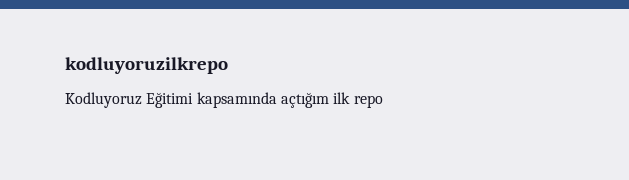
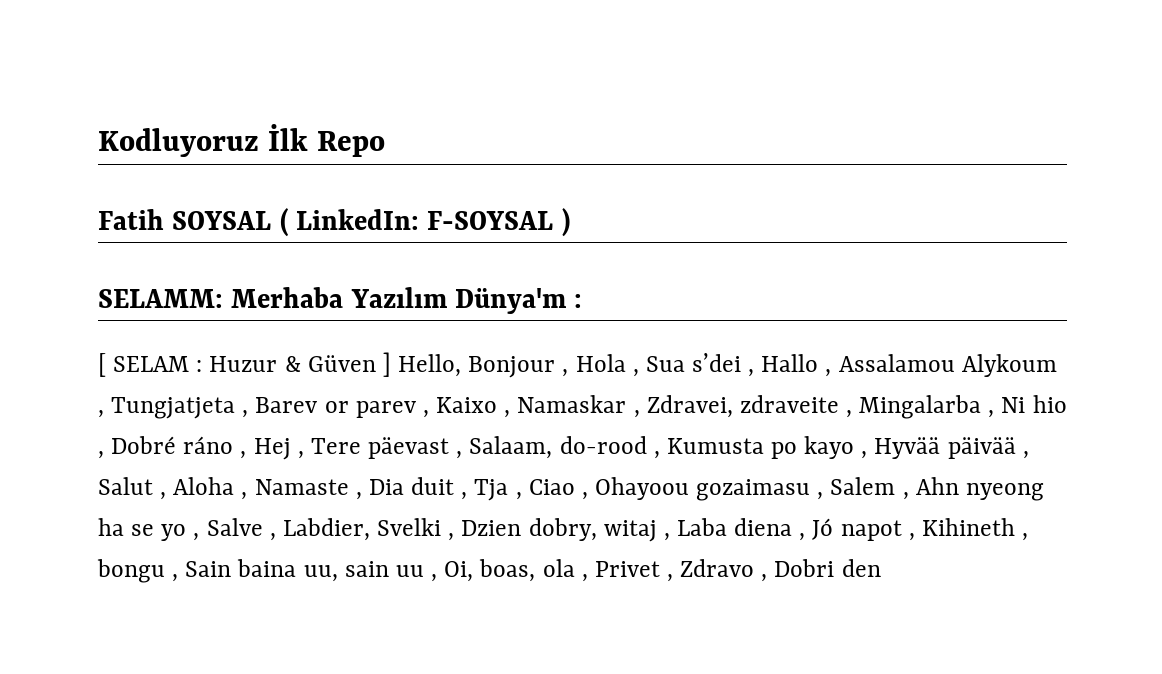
[65,57,228,74] [65,92,383,108] kodluyoruzilkrepo // Kodluyoruz Eğitimi kapsamında açtığım ilk repo -> [98,124,386,157] [98,208,570,237] [98,287,583,314] [98,352,1057,378] [98,395,1067,419] [98,436,1029,460] [98,477,1044,501] [98,518,1029,542] [97,559,881,583] Kodluyoruz İlk Repo // Fatih SOYSAL ( LinkedIn: F-SOYSAL ) // SELAMM: Merhaba Yazılım Dünya'm : // [ SELAM : Huzur & Güven ] Hello, Bonjour , Hola , Sua s’dei , Hallo , Assalamou Alykoum , Tungjatjeta , Barev or parev , Kaixo , Namaskar , Zdravei, zdraveite , Mingalarba , Ni hio , Dobré ráno , Hej , Tere päevast , Salaam, do-rood , Kumusta po kayo , Hyvää päivää , Salut , Aloha , Namaste , Dia duit , Tja , Ciao , Ohayoou gozaimasu , Salem , Ahn nyeong ha se yo , Salve , Labdier, Svelki , Dzien dobry, witaj , Laba diena , Jó napot , Kihineth , bongu , Sain baina uu, sain uu , Oi, boas, ola , Privet , Zdravo , Dobri den

